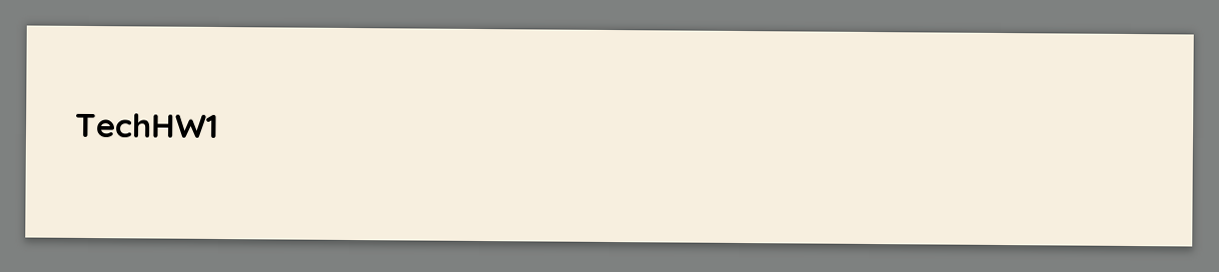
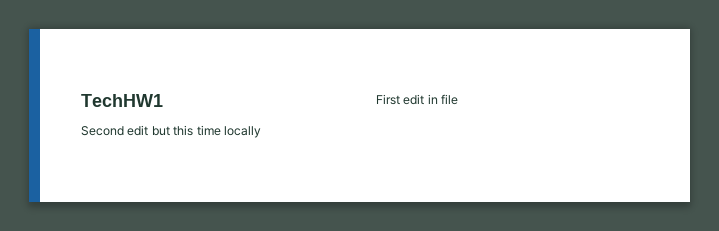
(219, 125) none -> [81,125,261,138] [376,94,459,105] // Second edit but this time locally // First edit in file

